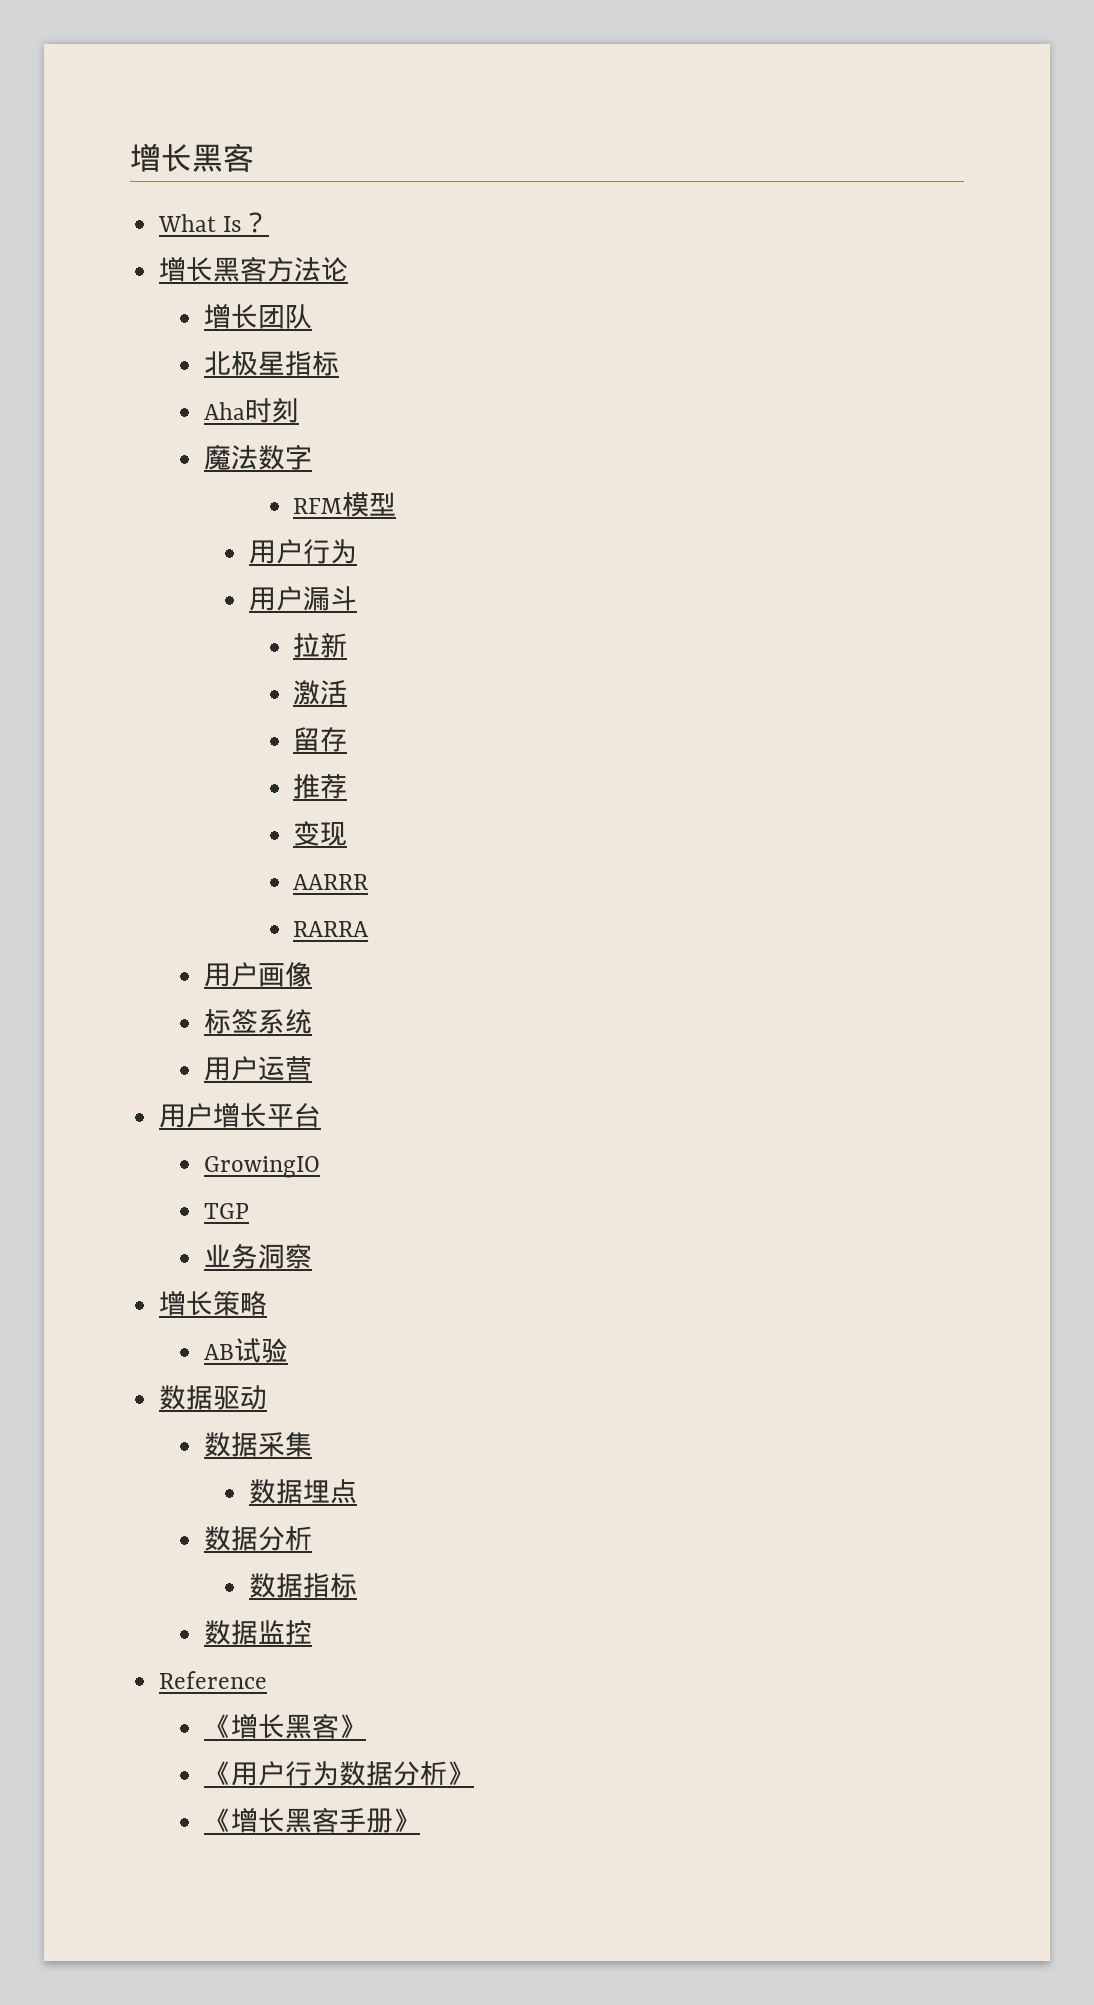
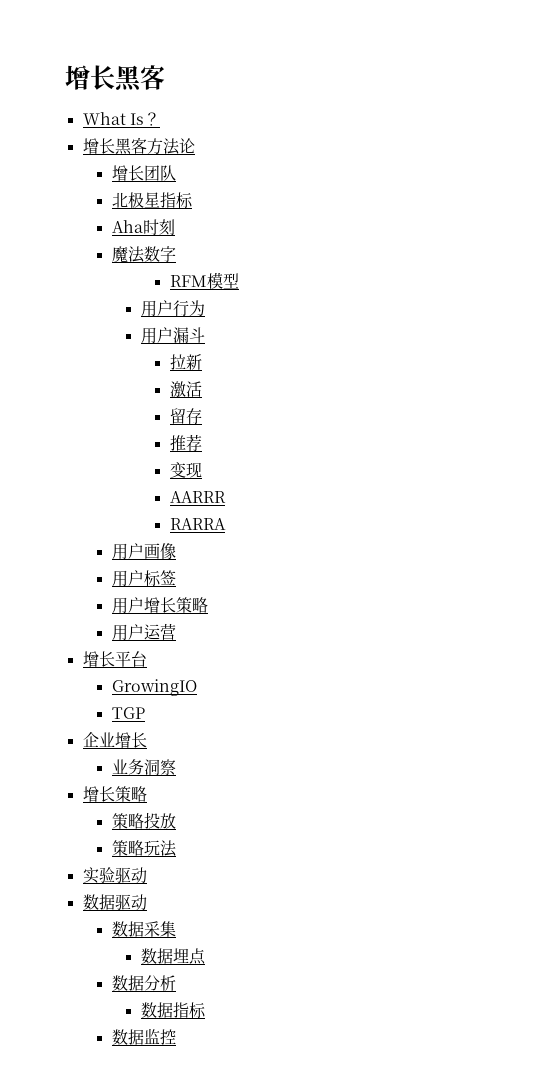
(312, 974) none -> [111,570,144,587] 用户
[257,1009,312,1034] 系统 -> [111,597,208,614] // 用户增长策略
[159,1103,214,1128] 用户 -> (176, 631) none
(249, 1211) none -> [82,732,147,748] // 企业增长
[203,1338,261,1363] AB试 -> [111,812,176,829] [111,840,177,857] [82,867,99,884] 策略投放 // 策略玩法 // 实
(288, 1350) none -> [114,867,147,884] 驱动
[159,1671,268,1689] [203,1713,366,1739] [203,1761,474,1786] [203,1807,420,1833] // Reference // 《增长黑客》 // 《用户行为数据分析》 // 《增长黑客手册》 -> (176, 1037) none

